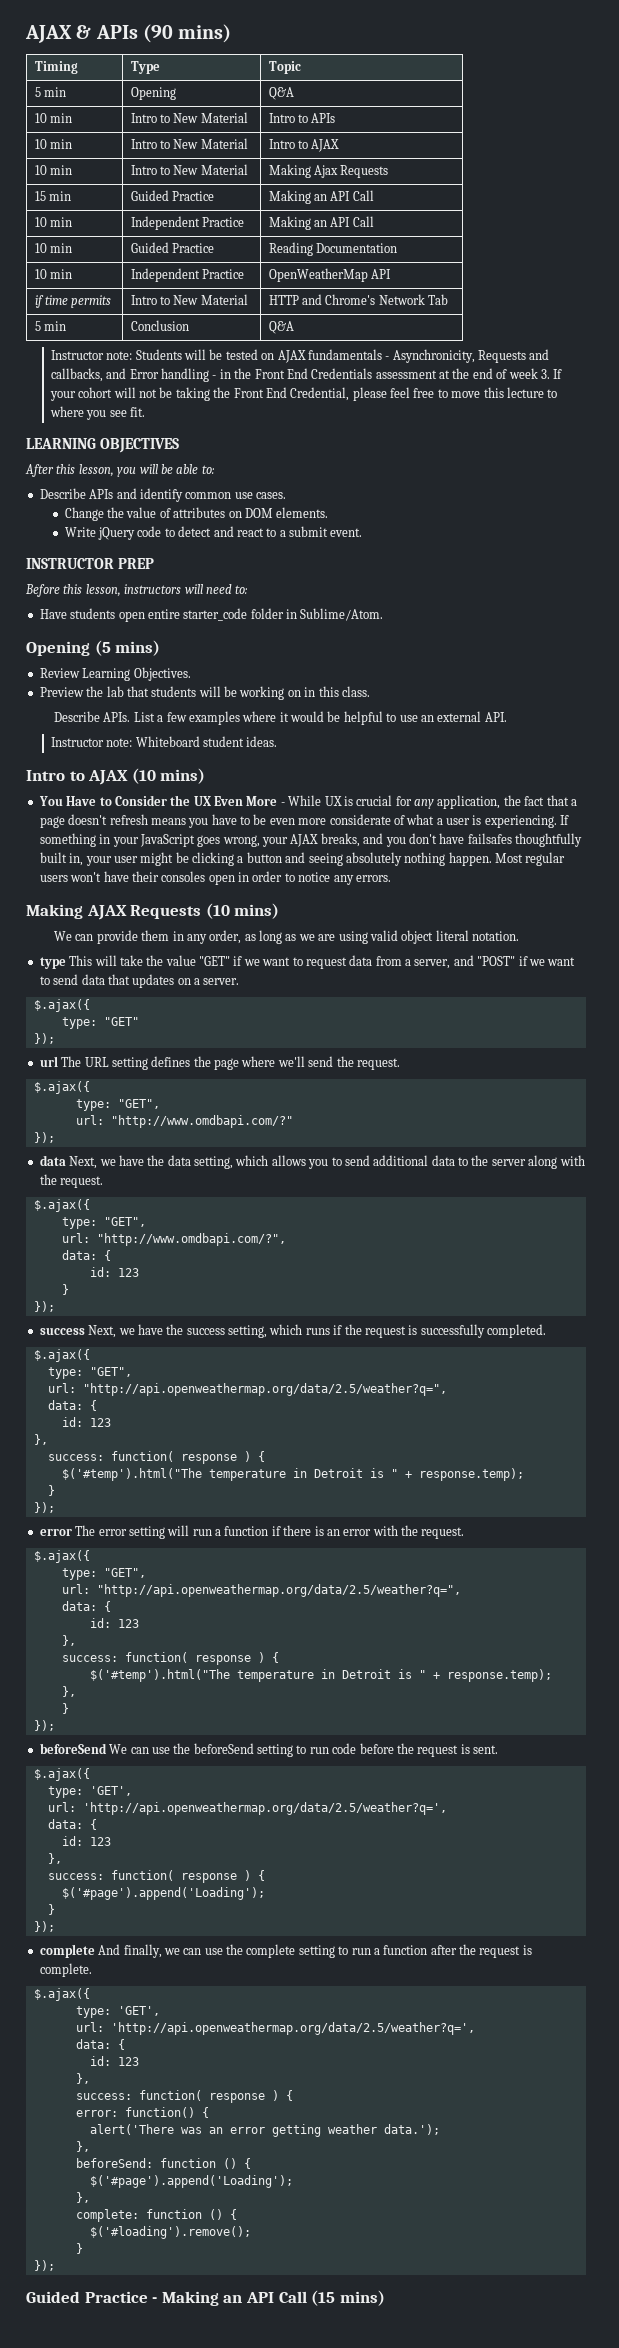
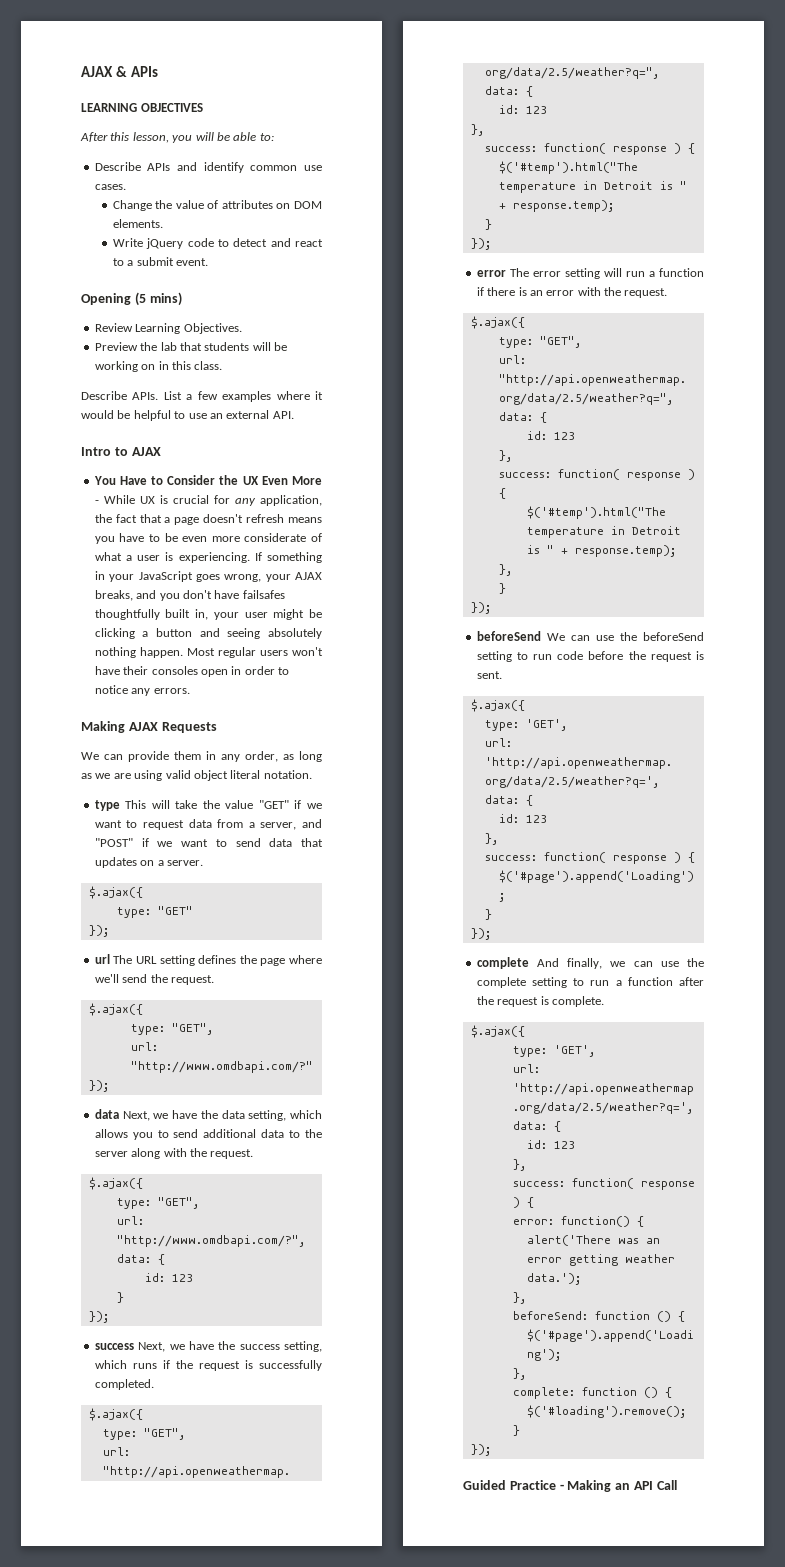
[142,24,232,43] [34,61,78,74] [130,61,160,74] [268,61,301,74] [34,87,66,97] [130,87,176,100] [268,87,294,100] [34,113,72,123] [130,112,248,123] [268,113,336,123] [34,139,72,149] [130,138,248,149] [268,139,340,152] [34,165,72,175] [130,164,248,175] [268,164,389,178] [34,191,71,201] [130,190,214,201] [268,190,374,204] [34,217,72,227] [130,216,244,230] [268,216,374,230] [34,243,72,253] [130,242,214,253] [268,242,397,256] [34,269,72,279] [130,268,244,282] [268,268,391,282] [34,295,112,308] [130,294,248,305] [268,294,449,305] [34,321,66,331] [130,320,189,331] [268,321,294,334] [50,349,550,363] [50,368,563,382] [49,387,558,401] [49,406,146,420] (90 mins) // Timing | Type | Topic // 5 min | Opening | Q&A // 10 min | Intro to New Material | Intro to APIs // 10 min | Intro to New Material | Intro to AJAX // 10 min | Intro to New Material | Making Ajax Requests // 15 min | Guided Practice | Making an API Call // 10 min | Independent Practice | Making an API Call // 10 min | Guided Practice | Reading Documentation // 10 min | Independent Practice | OpenWeatherMap API // if time permits | Intro to New Material | HTTP and Chrome's Network Tab // 5 min | Conclusion | Q&A // Instructor note: Students will be tested on AJAX fundamentals - Asynchronicity, Requests and callbacks, and Error handling - in the Front End Credentials assessment at the end of week 3. If your cohort will not be taking the Front End Credential, please feel free to move this lecture to where you see fit. -> (158, 71) none
[26,558,154,569] [25,584,249,597] [39,608,384,622] // INSTRUCTOR PREP // Before this lesson, instructors will need to: // Have students open entire starter_code folder in Sublime/Atom. -> (208, 262) none
[50,736,278,747] [26,768,206,785] // Instructor note: Whiteboard student ideas. // Intro to AJAX (10 mins) -> [81,447,161,456] // Intro to AJAX
[205,903,280,919] (10 mins) -> (217, 727) none
[311,2290,385,2306] (15 mins) -> (677, 1485) none

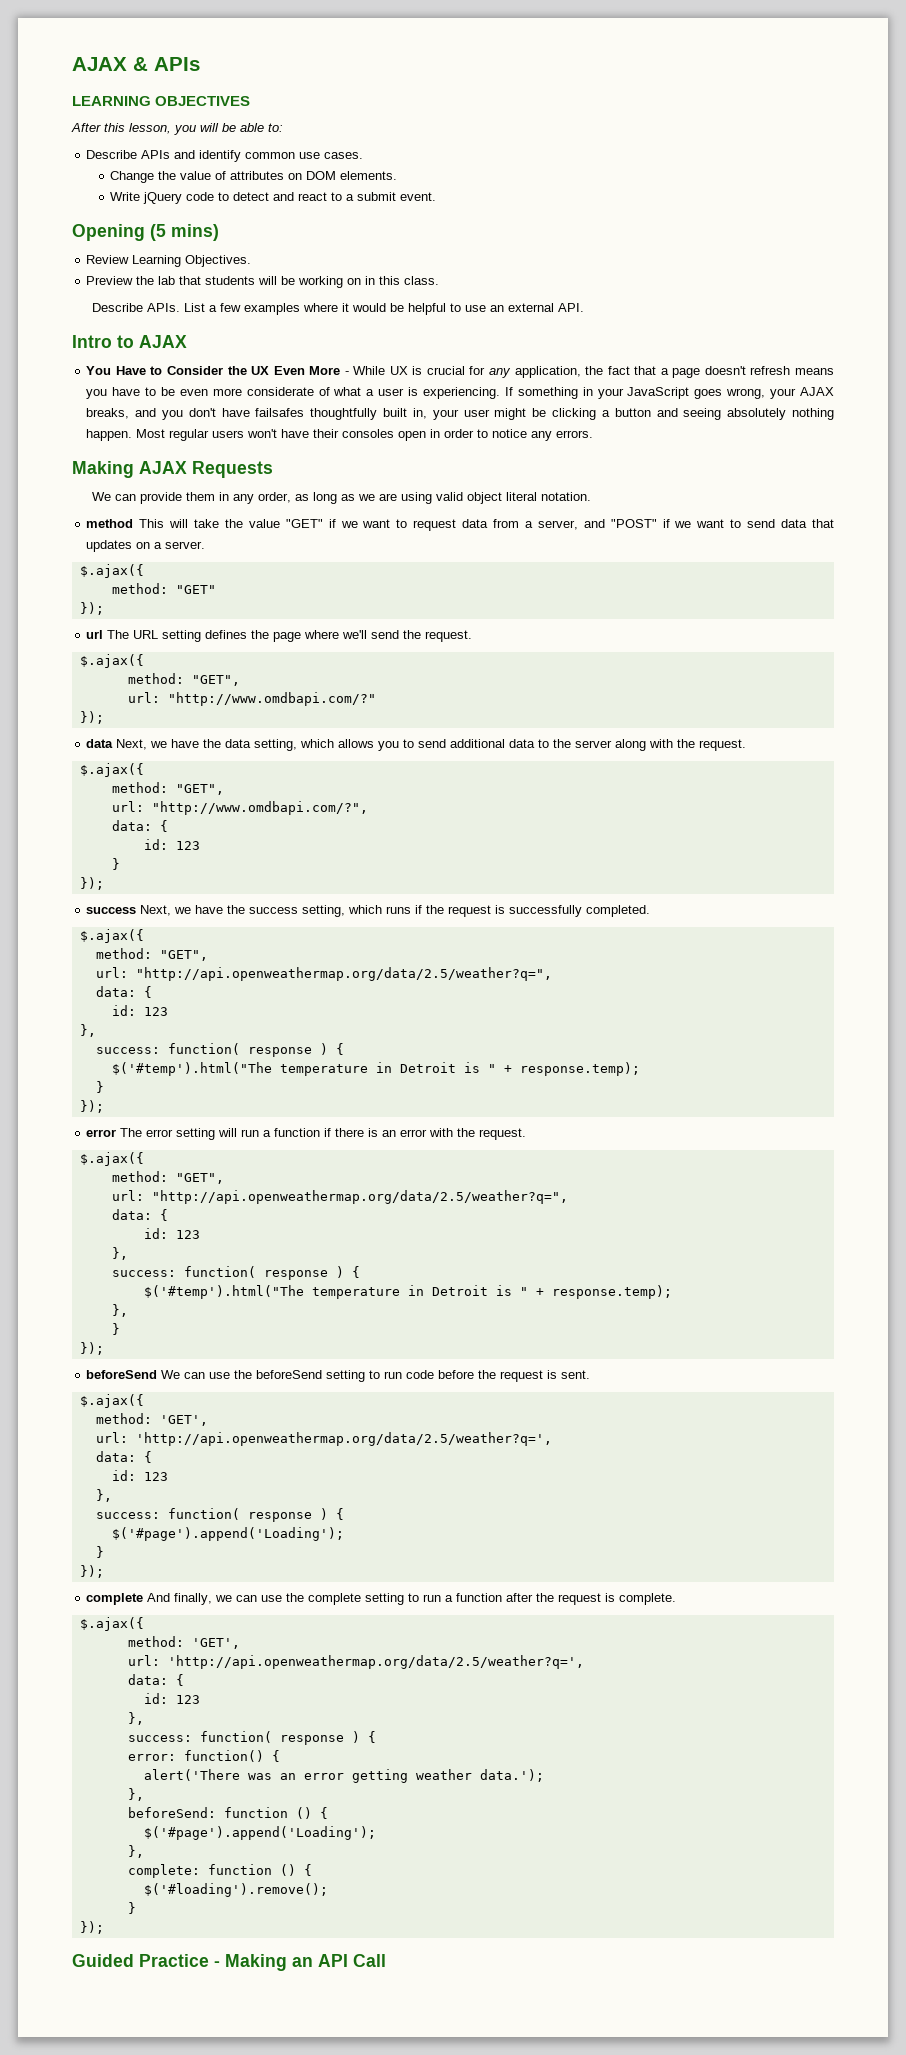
[94,800,120,811] type -> [86,519,134,528] method
[116,907,151,918] type: -> [111,583,168,594] method:
[130,1024,165,1035] type: -> [127,673,184,684] method:
[116,1198,151,1209] type: -> [111,782,168,793] method:
[102,1429,137,1440] type: -> [95,948,152,959] method:
[498,337,533,348] type: -> [111,1171,168,1182] method:
[484,720,519,731] type: -> [95,1413,152,1424] method:
[512,1046,547,1057] type: -> [127,1636,184,1647] method:

